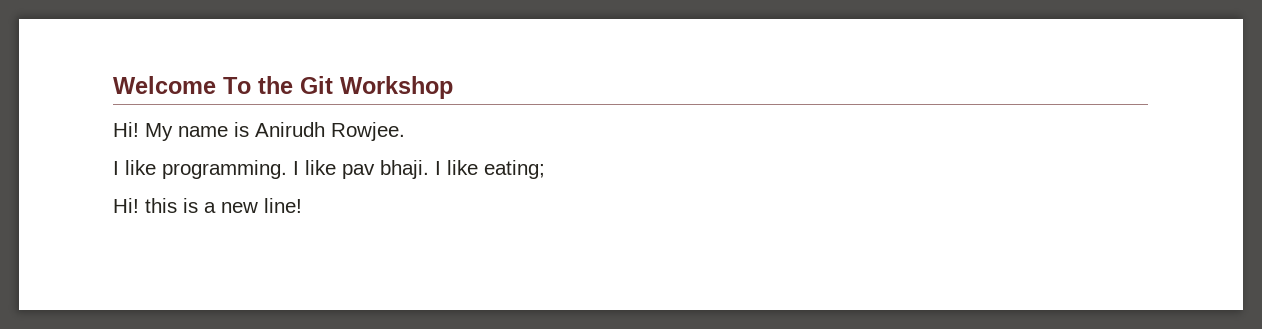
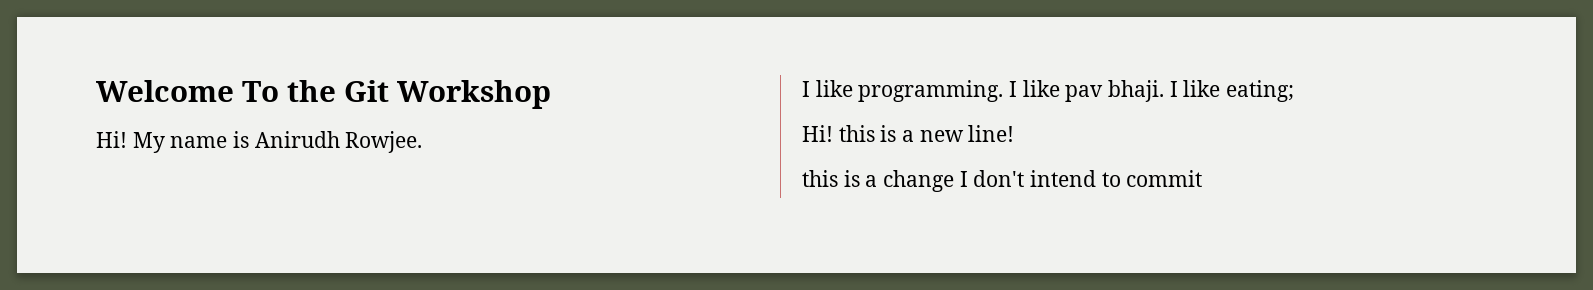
(302, 205) none -> [802,170,1203,192] // this is a change I don't intend to commit

